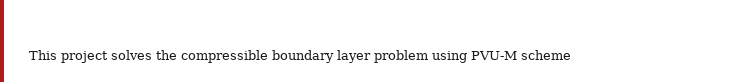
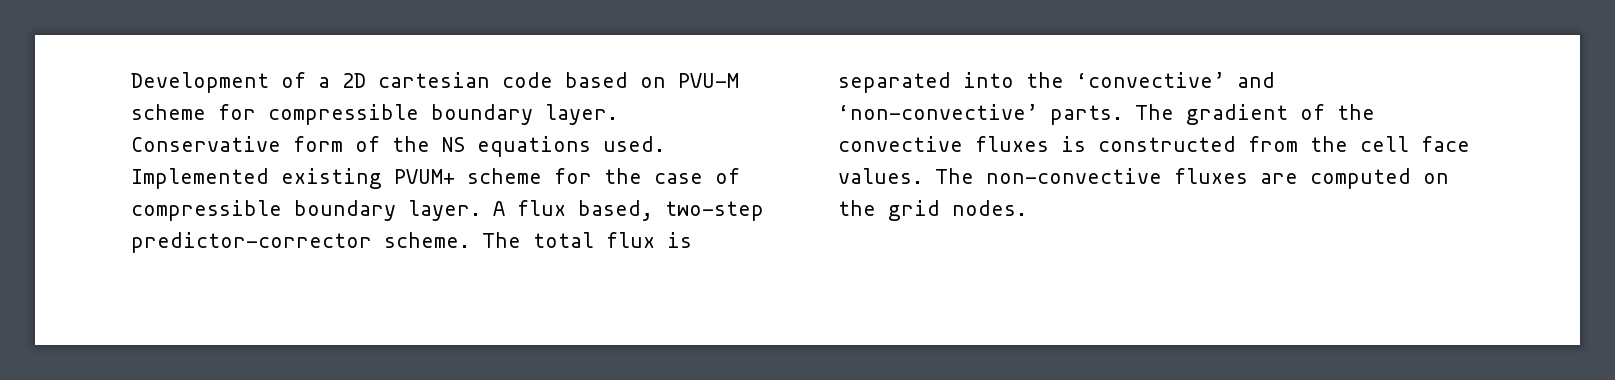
[29,50,571,63] This project solves the compressible boundary layer problem using PVU-M scheme -> [131,72,739,93] [131,104,618,125] [131,136,665,157] [131,168,740,189] [131,200,764,221] [131,232,692,253] [838,72,1275,93] [838,104,1375,125] [838,136,1470,152] [838,168,1449,189] [838,200,1027,221] Development of a 2D cartesian code based on PVU-M scheme for compressible boundary layer. Conservative form of the NS equations used. Implemented existing PVUM+ scheme for the case of compressible boundary layer. A flux based, two-step predictor-corrector scheme. The total flux is separated into the ‘convective’ and ‘non-convective’ parts. The gradient of the convective fluxes is constructed from the cell face values. The non-convective fluxes are computed on the grid nodes.

